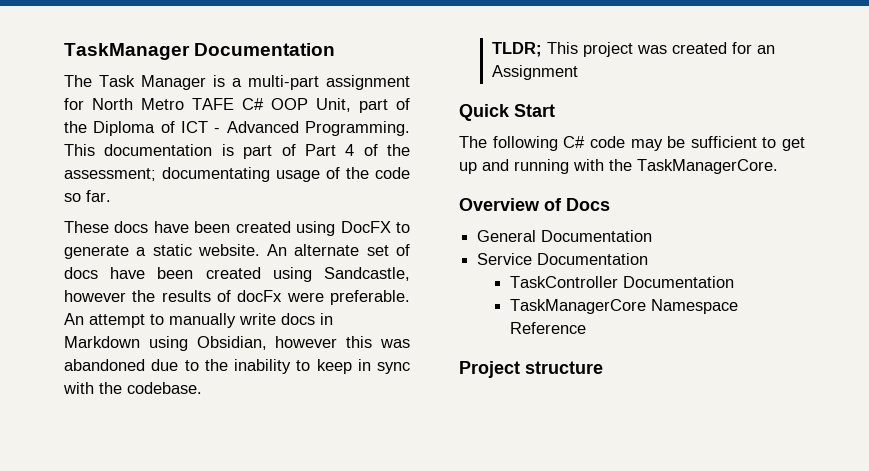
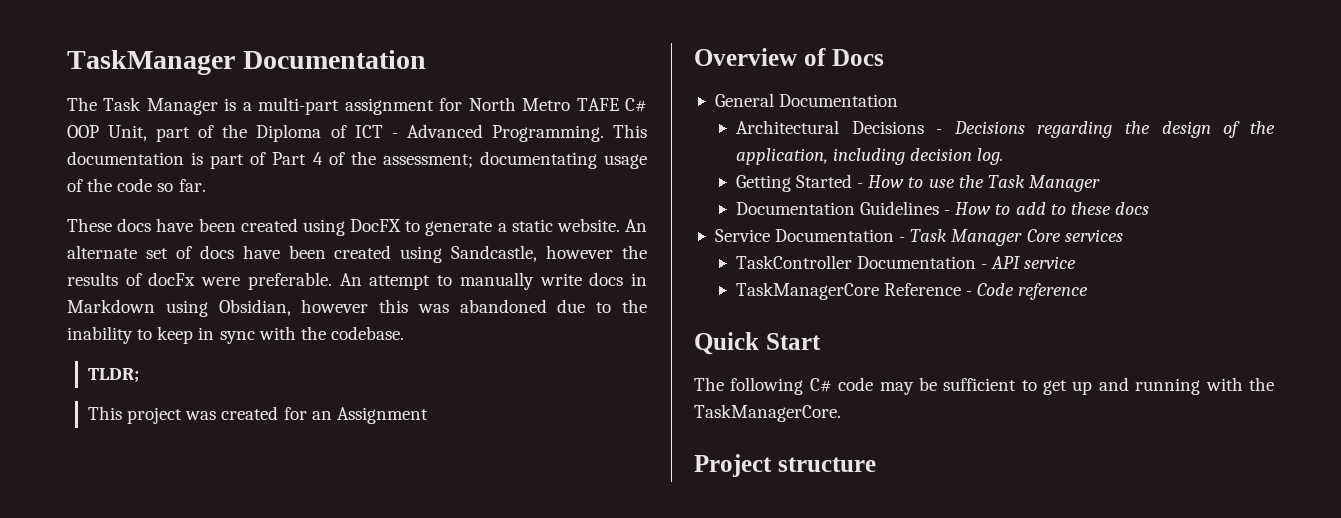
(542, 49) none -> (139, 375) //
(578, 72) none -> [694,48,884,66] [714,93,899,107] [735,120,1275,138] [735,148,1004,165] [735,174,1100,192] [735,201,1149,215] [714,229,1123,246] [735,255,1077,269] [735,282,1089,300] // Overview of Docs // General Documentation // Architectural Decisions - Decisions regarding the design of the application, including decision log. // Getting Started - How to use the Task Manager // Documentation Guidelines - How to add to these docs // Service Documentation - Task Manager Core services // TaskController Documentation - API service // TaskManagerCore Reference - Code reference
[459,198,610,211] [477,230,653,242] [477,253,649,265] [509,276,734,288] [509,299,738,314] [509,322,586,334] // Overview of Docs // General Documentation // Service Documentation // TaskController Documentation // TaskManagerCore Namespace Reference -> (841, 413) none

